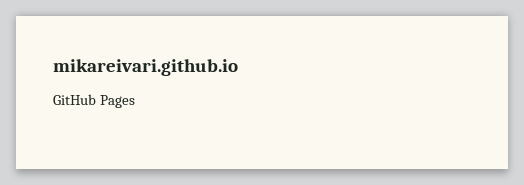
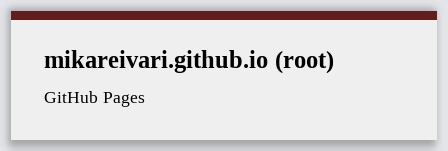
(238, 67) none -> [274,51,334,74] (root)

